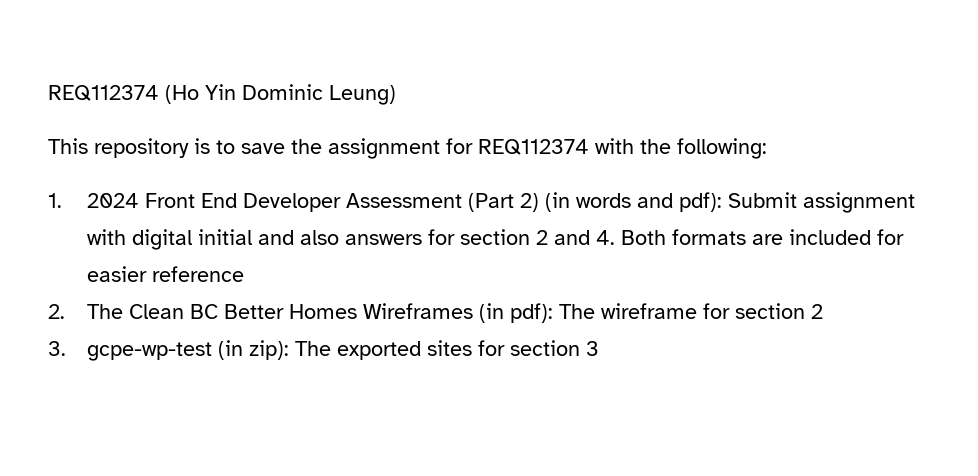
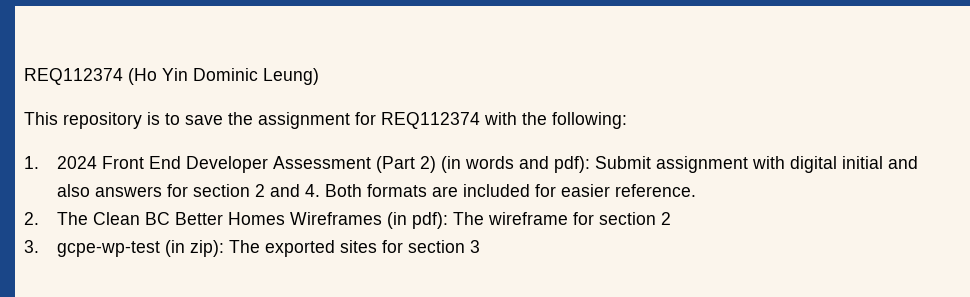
[151,266,244,282] reference -> [614,184,696,197] reference.

